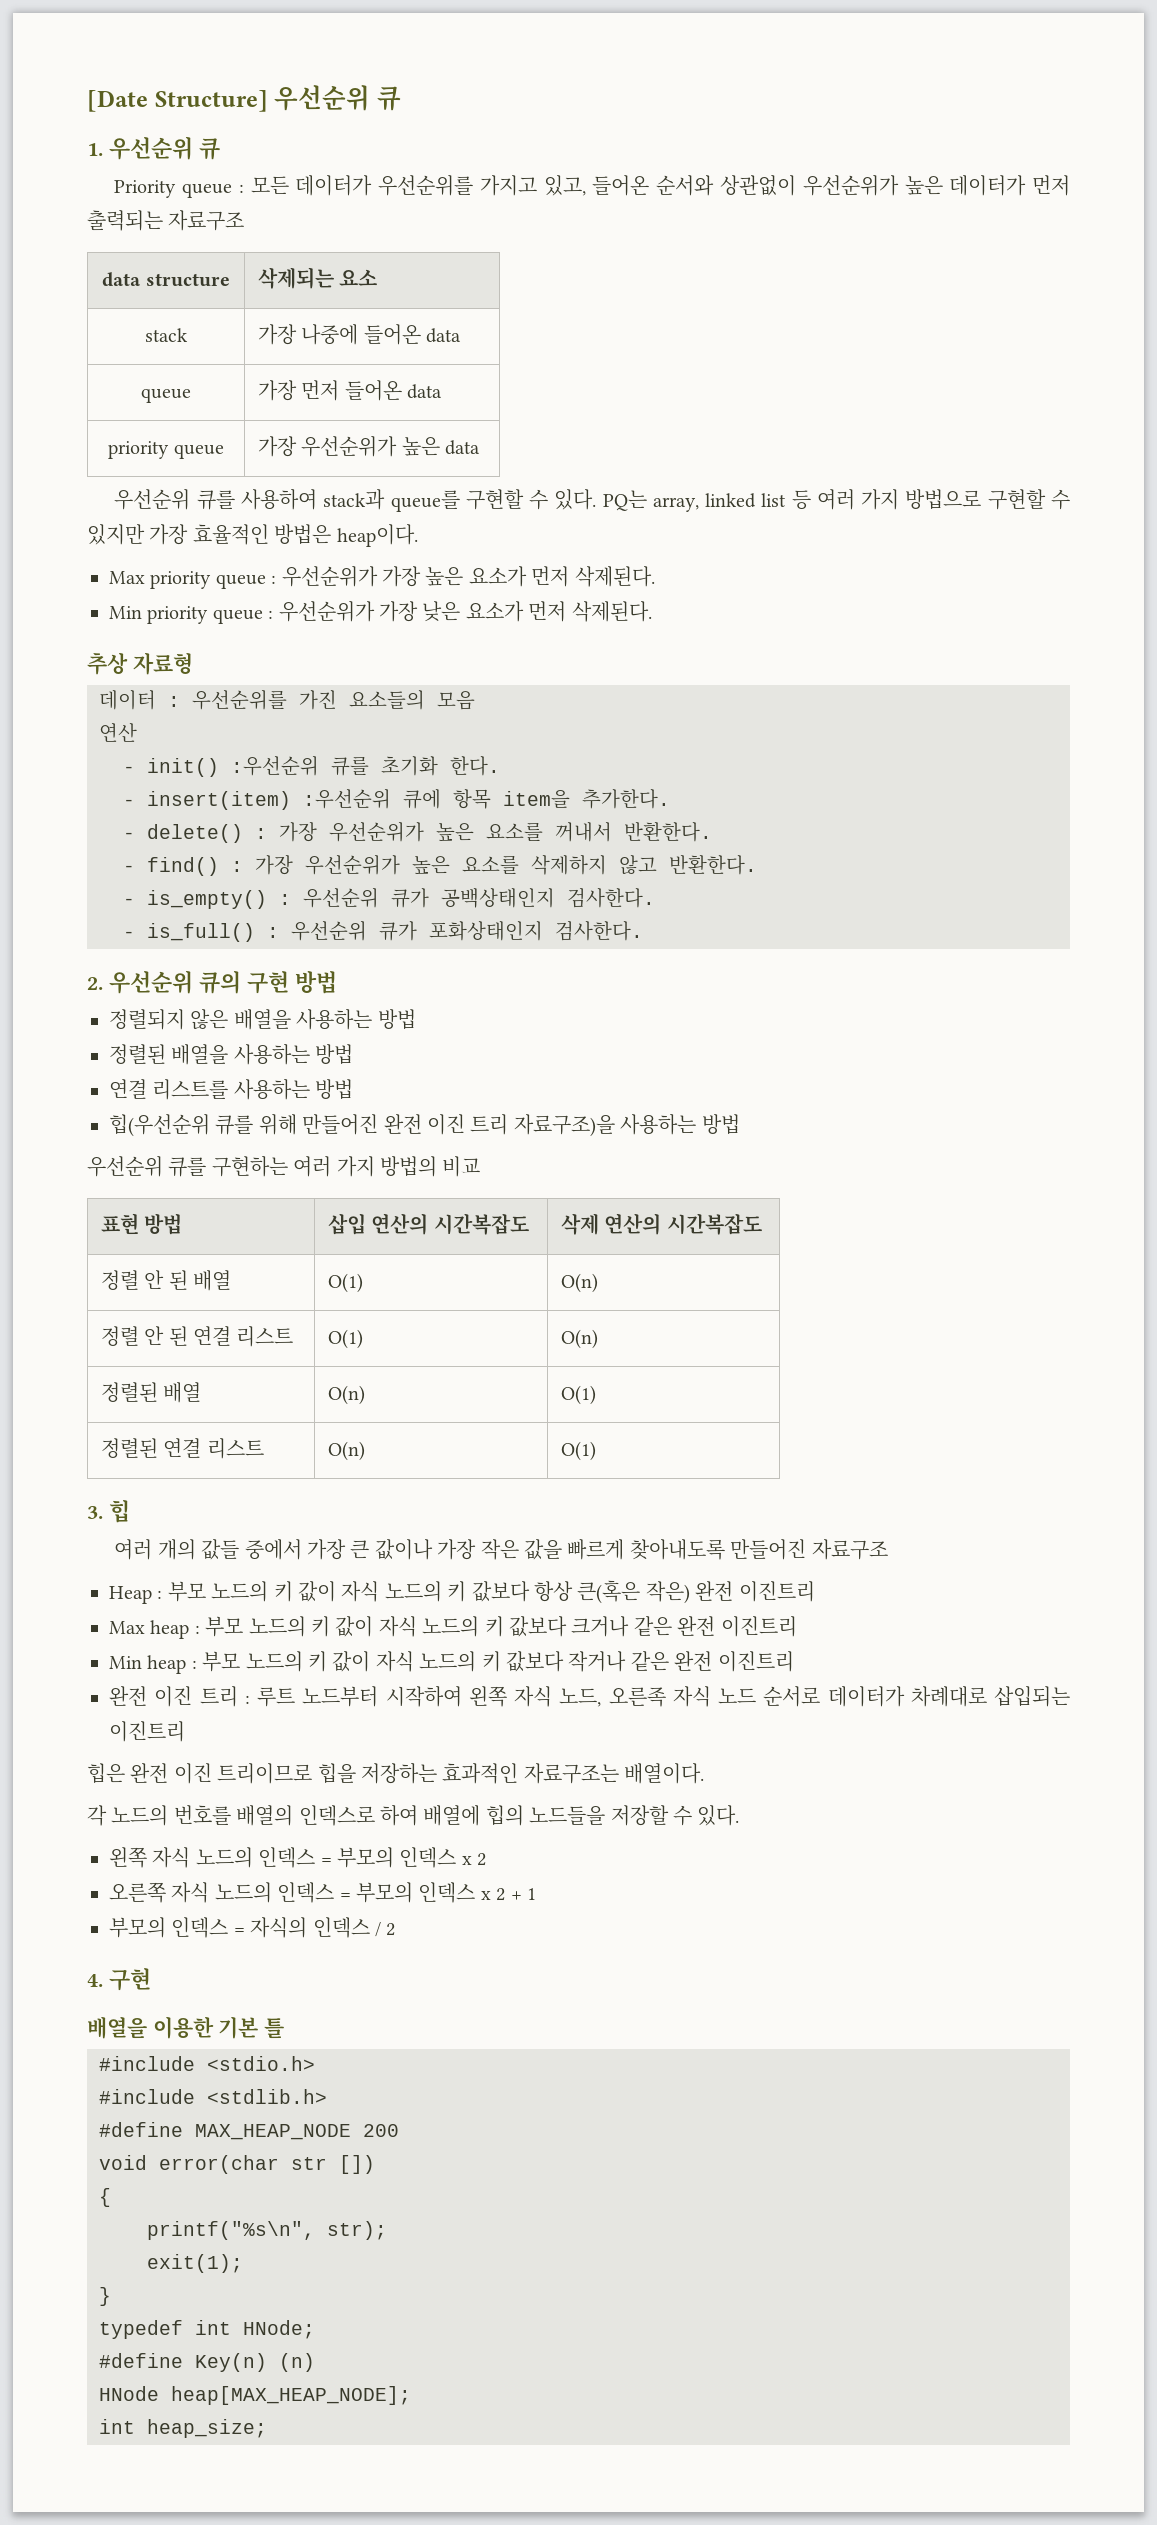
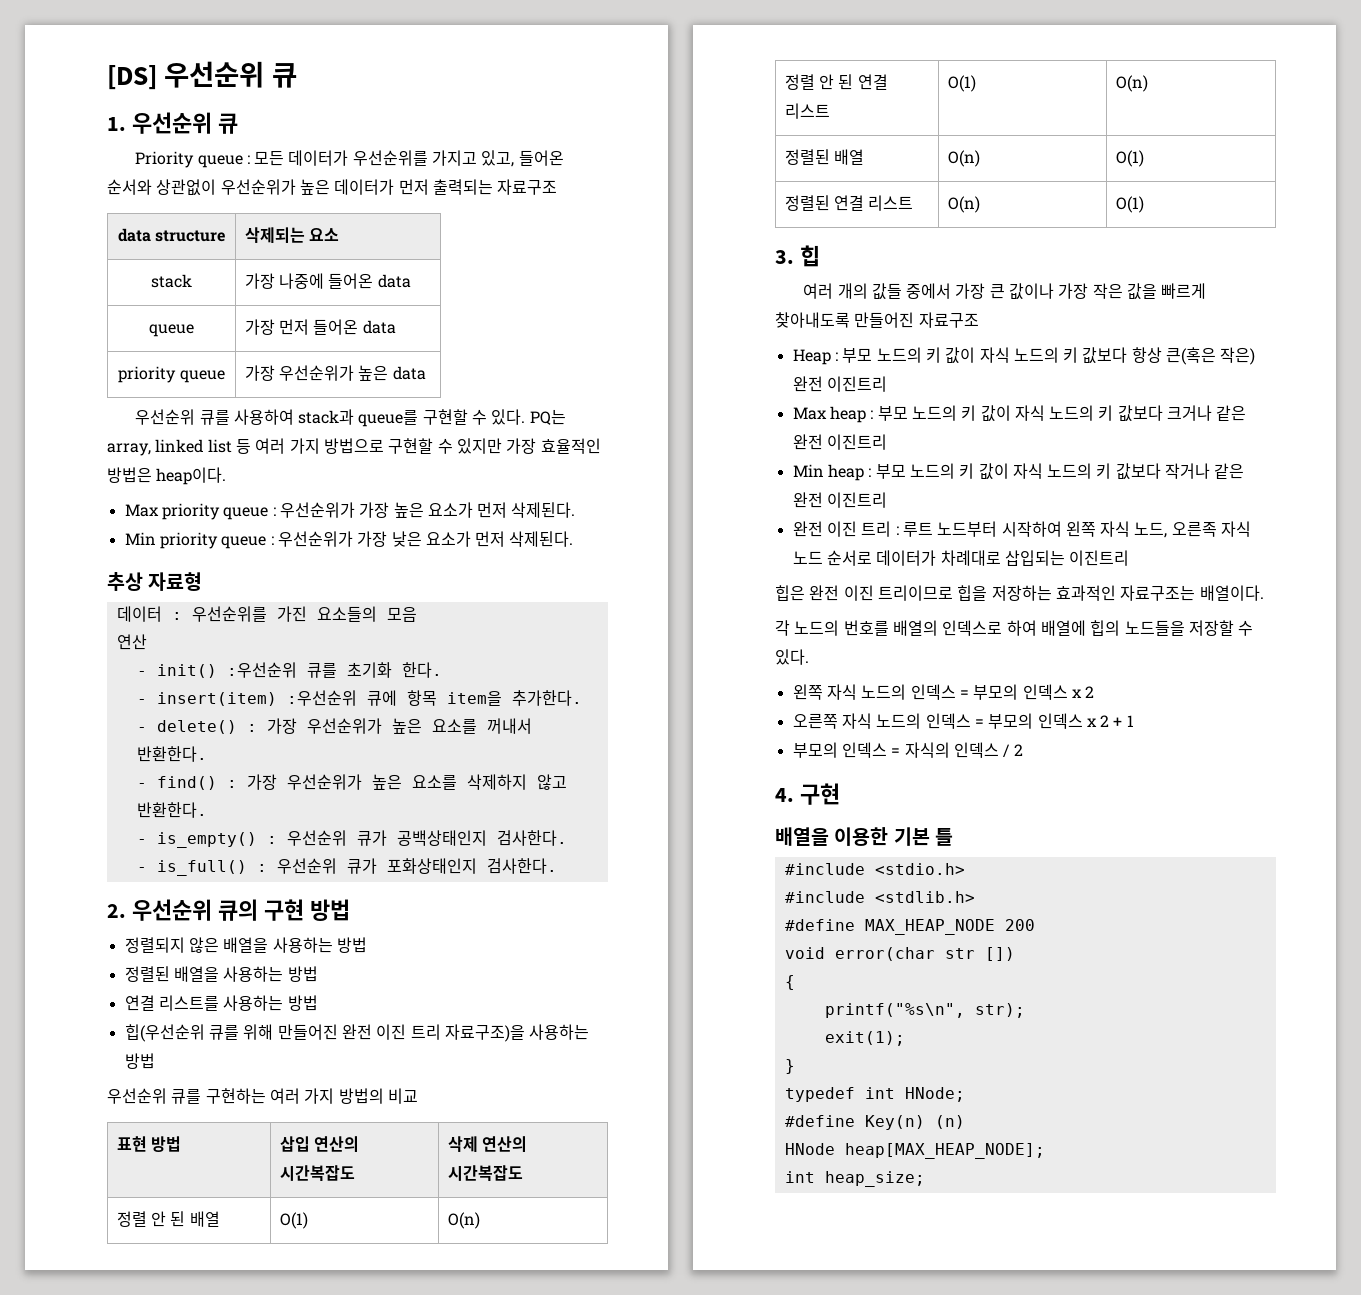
[87,90,268,112] [Date Structure] -> [107,65,157,90] [DS]

